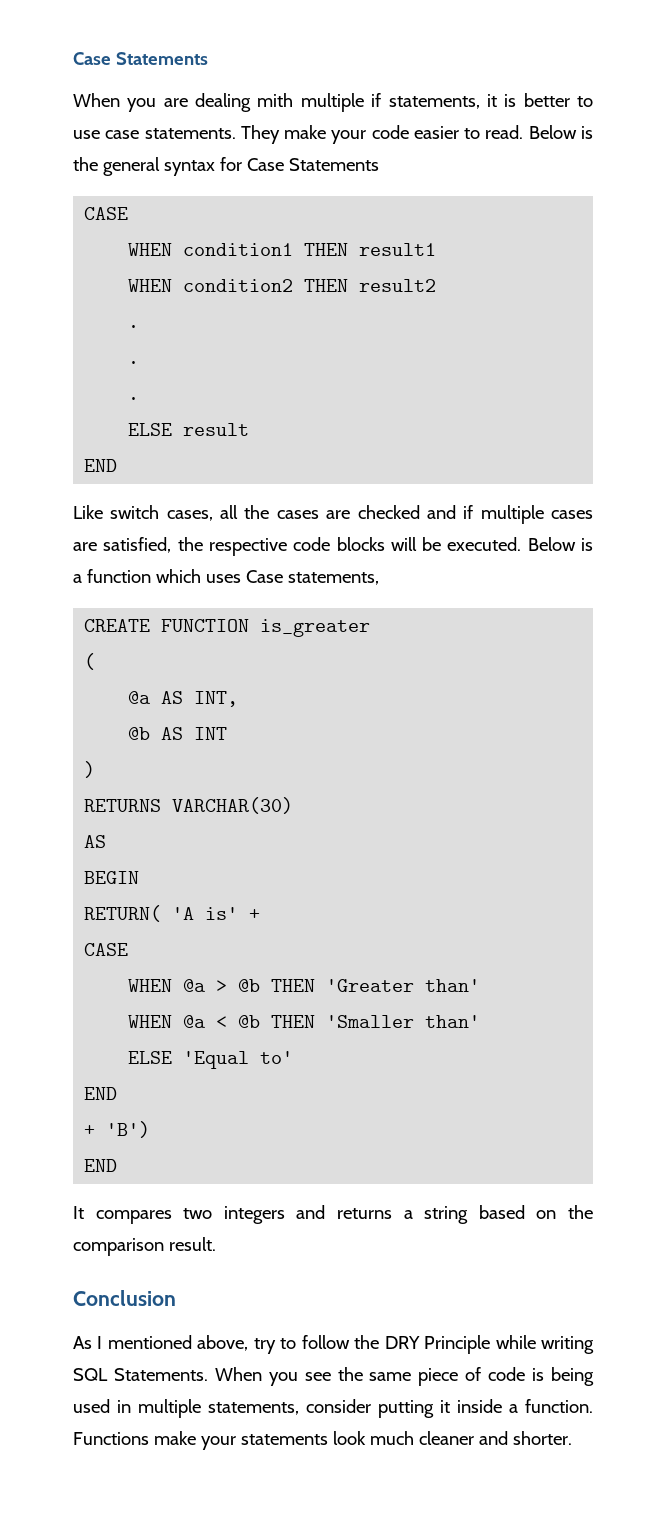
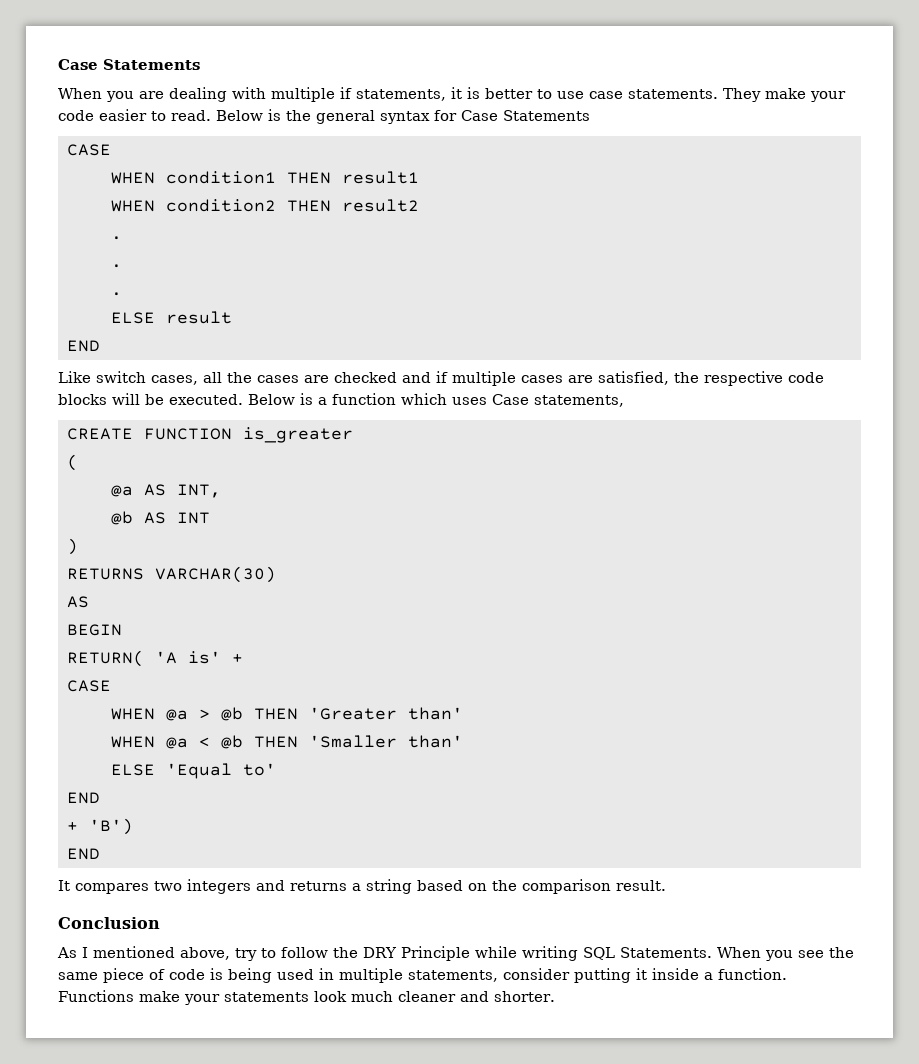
[257,93,294,107] mith -> [232,87,266,99] with

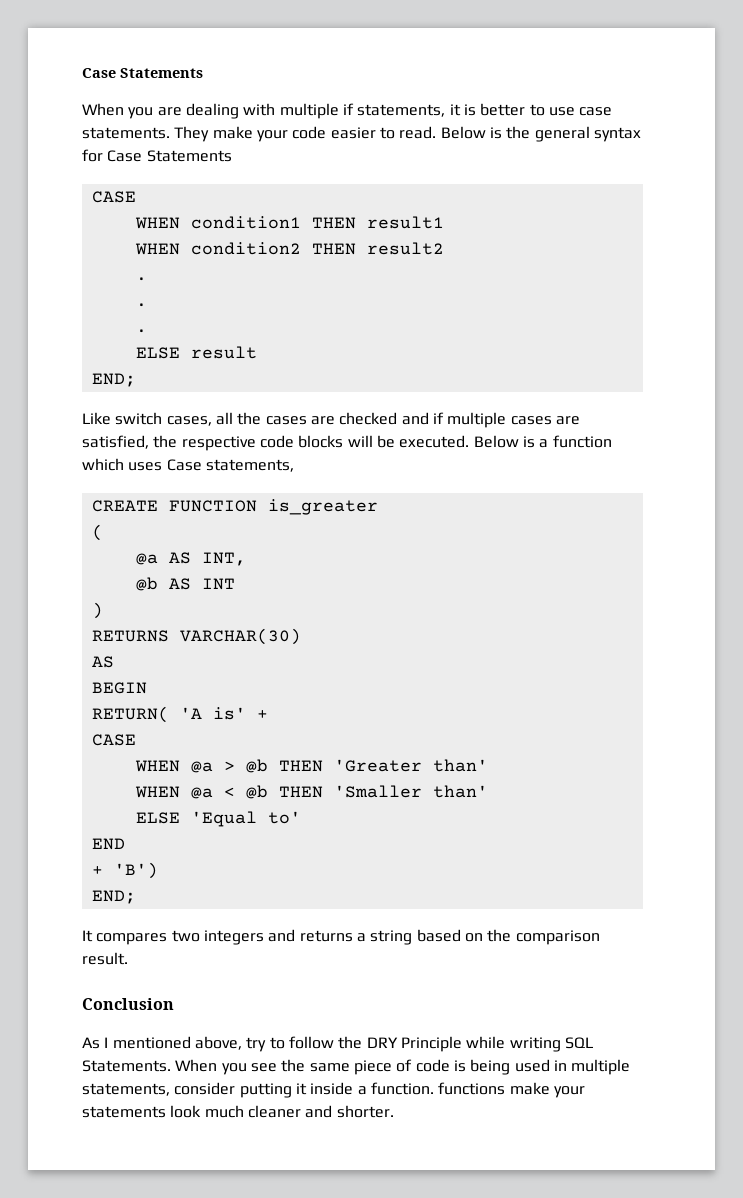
[66,340,100,352] END -> [91,373,136,387] END;
[66,848,100,860] END -> [91,890,136,904] END;
[58,990,134,1002] Functions -> [438,1082,506,1095] functions

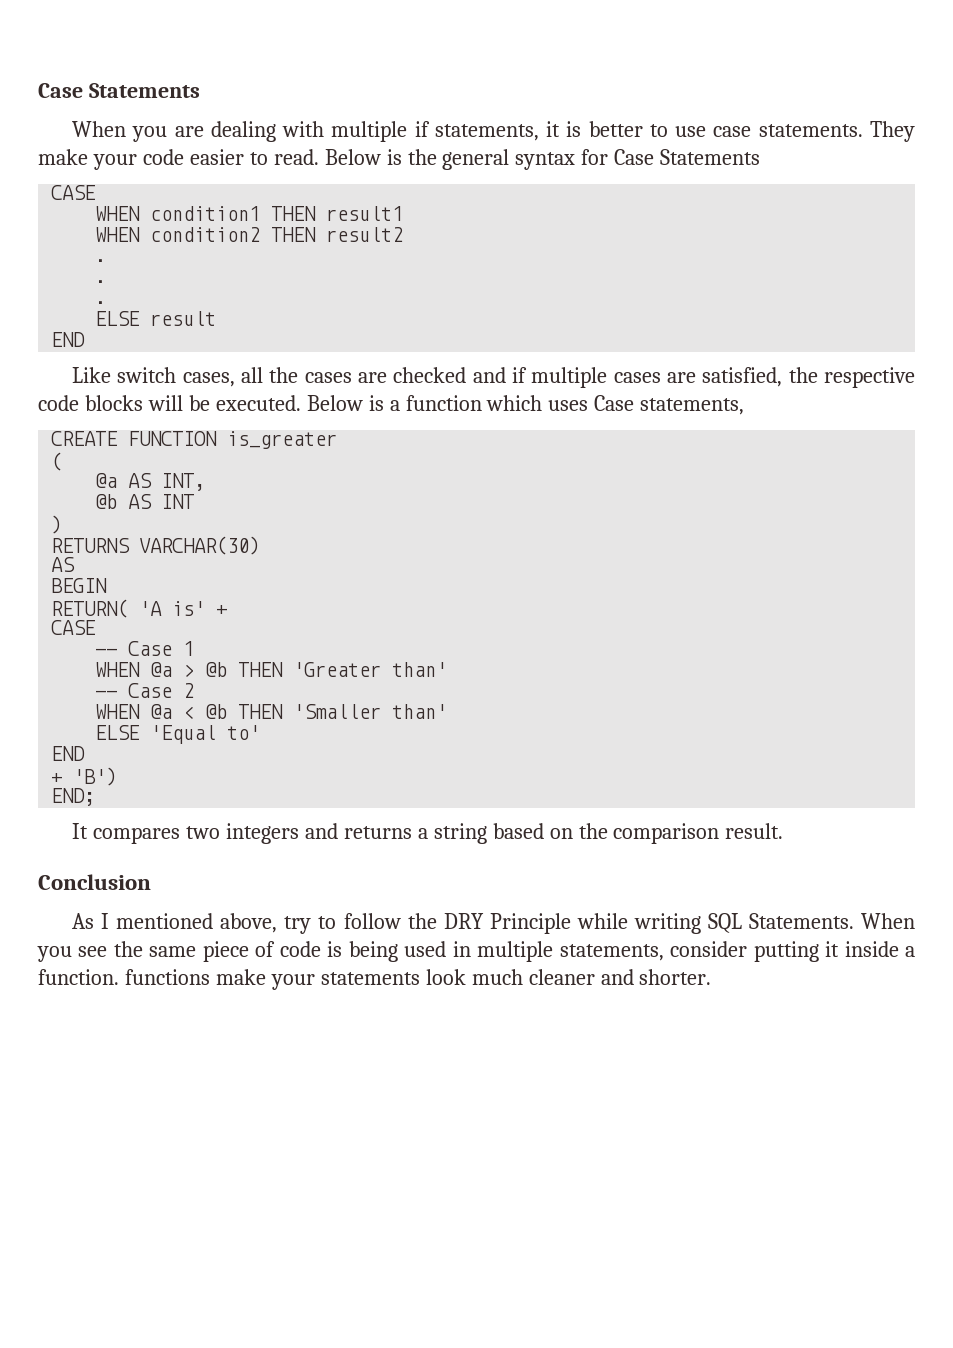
[91,373,136,387] END; -> [51,332,86,347] END
(136, 740) none -> [95,641,195,656] // -- Case 1
(488, 765) none -> [95,683,195,698] // -- Case 2

